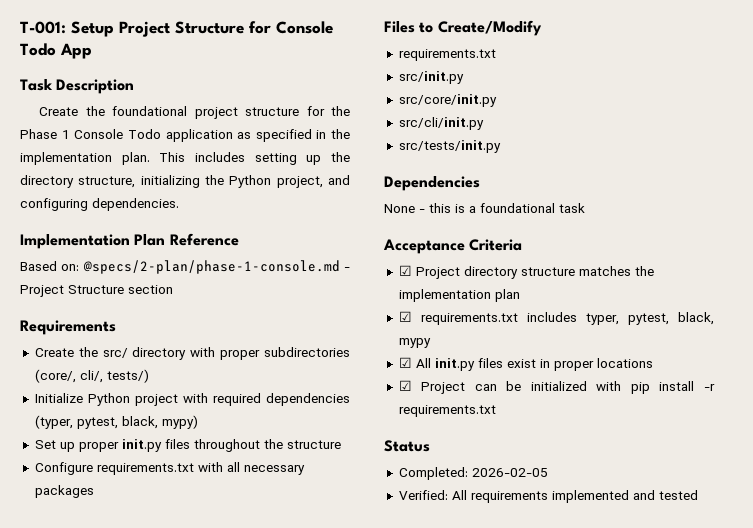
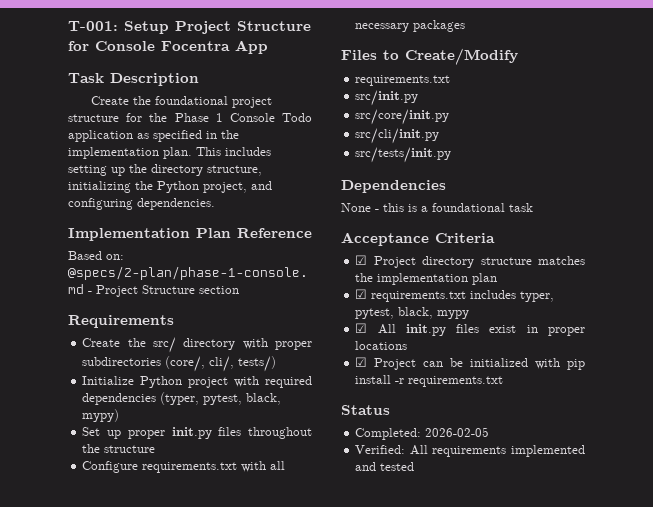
[20,43,56,56] Todo -> [161,41,230,51] Focentra

